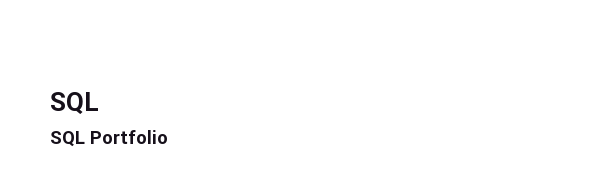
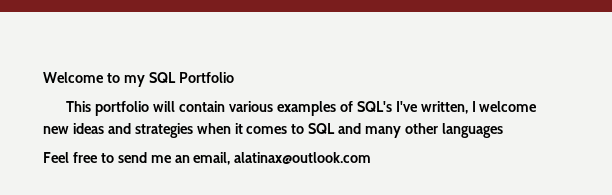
[50,92,99,115] SQL // -> [43,72,145,87] Welcome to my
(168, 137) none -> [66,101,538,116] [43,123,503,138] [43,152,372,165] // This portfolio will contain various examples of SQL's I've written, I welcome new ideas and strategies when it comes to SQL and many other languages // Feel free to send me an email, alatinax@outlook.com

